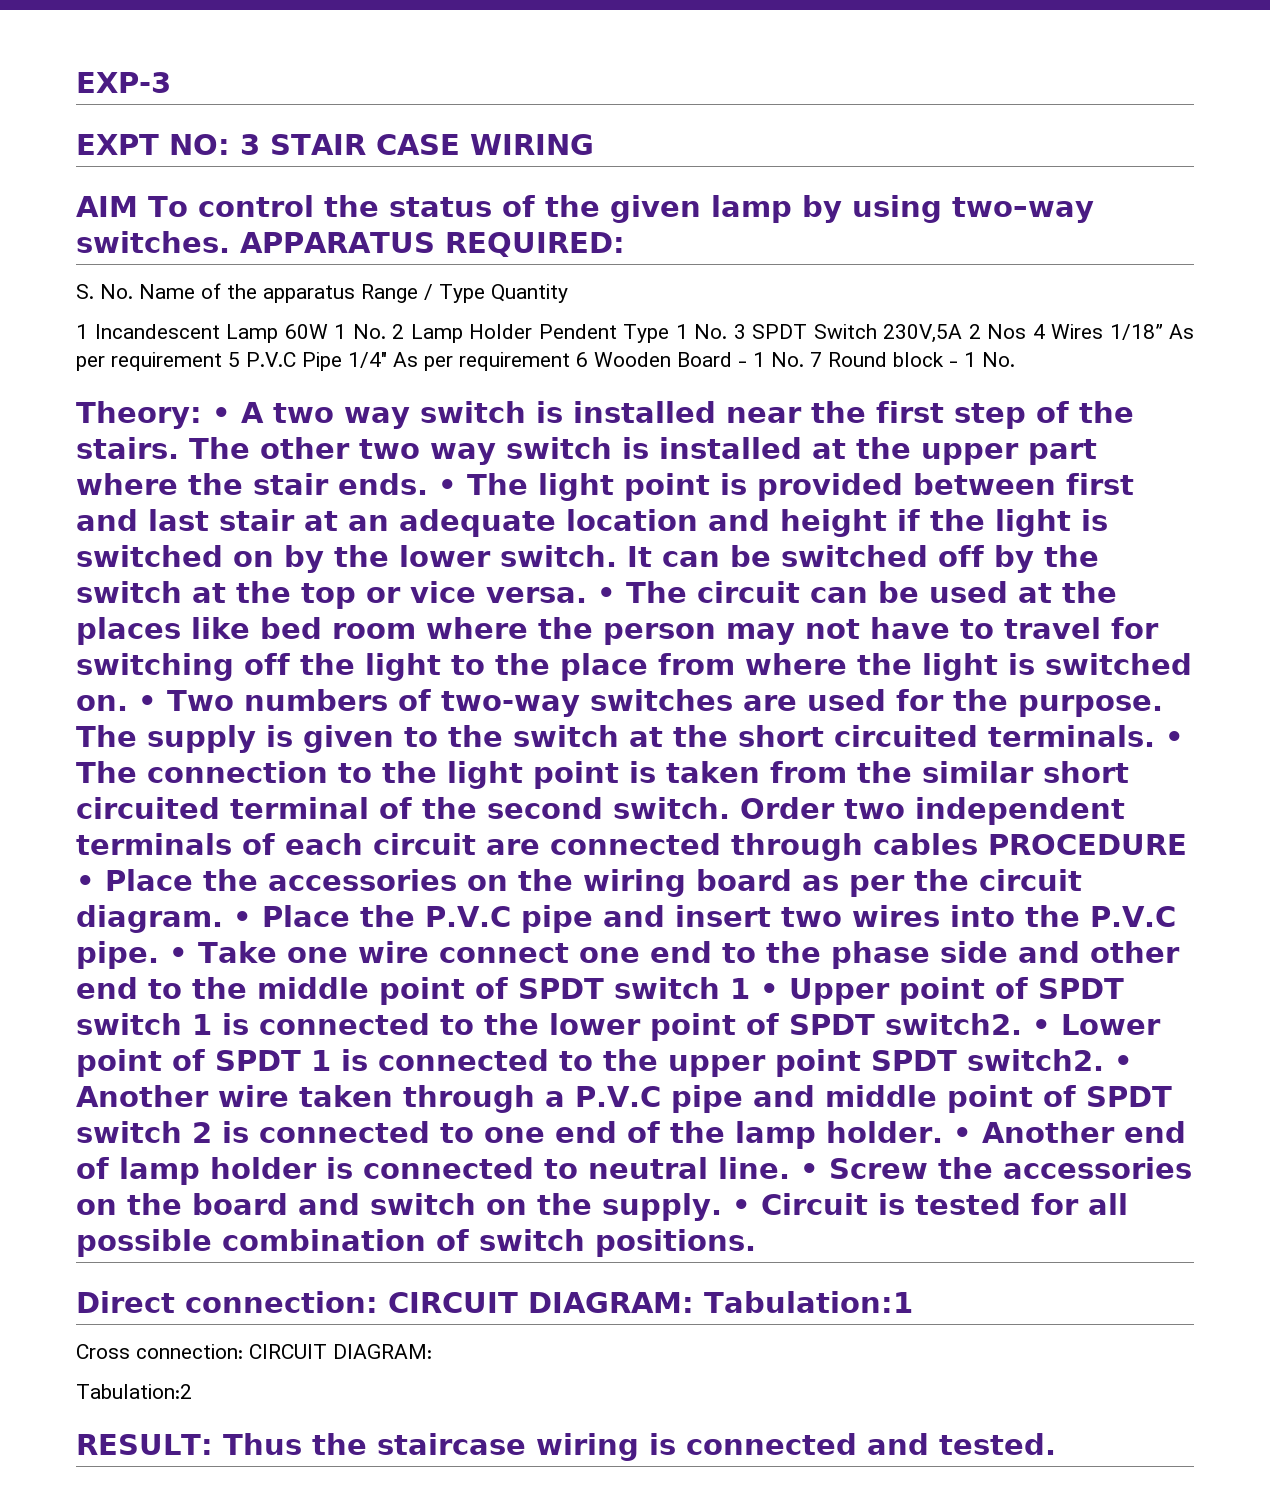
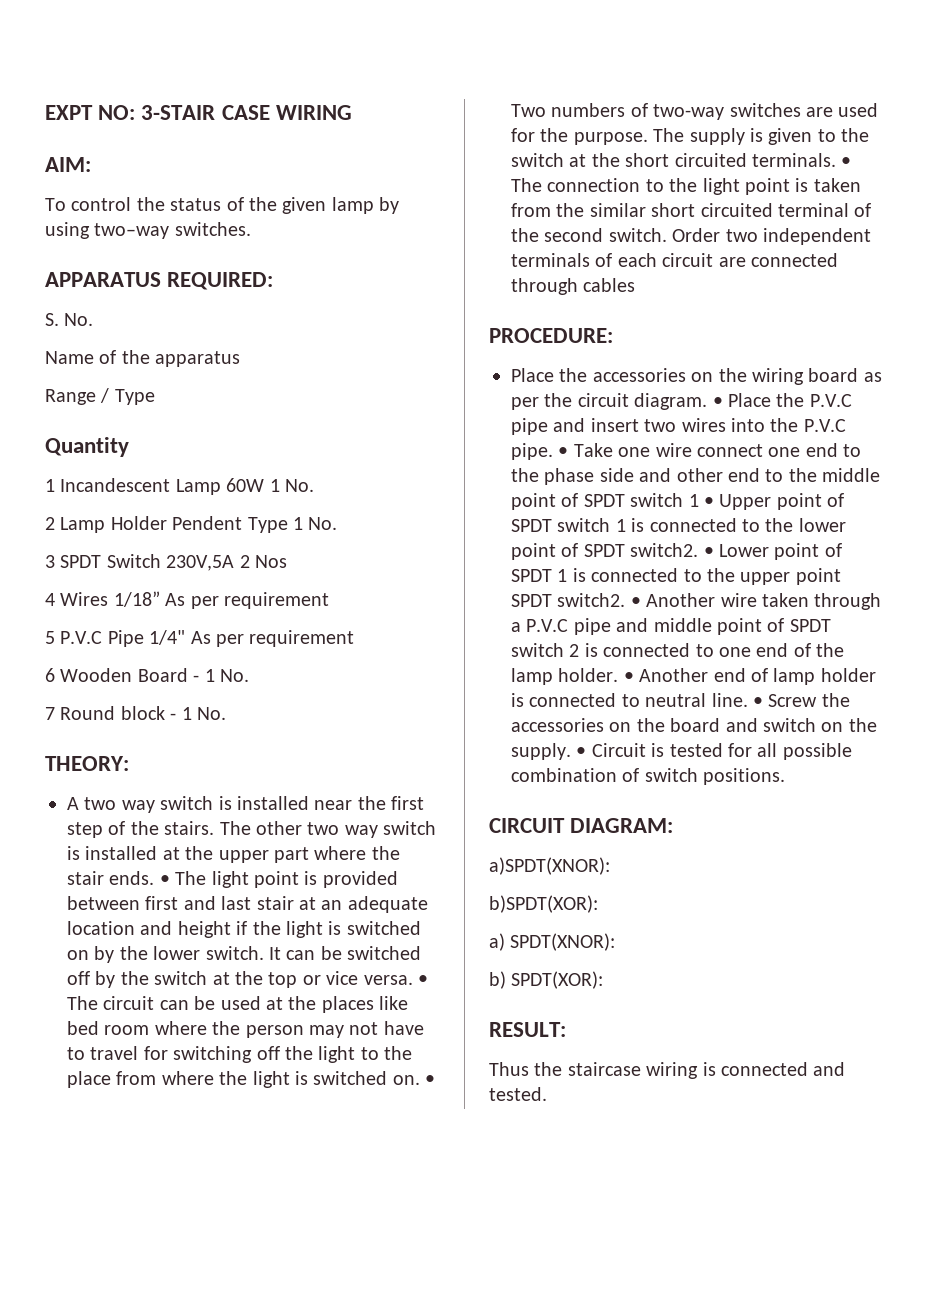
[76,72,171,93] EXP-3 // -> (45, 112) none
[240,134,366,155] 3 STAIR -> [141,105,216,120] 3-STAIR
[76,196,138,217] AIM -> [45,157,91,172] AIM: //
(230, 242) none -> (251, 229) //
(133, 291) none -> (94, 319) //
(355, 294) none -> (241, 359) //
(485, 293) none -> (155, 397) //
(386, 331) none -> (314, 485) //
(727, 331) none -> (338, 523) //
(1026, 331) none -> (287, 561) //
(222, 361) none -> (329, 600) //
(570, 361) none -> (355, 638) //
(804, 359) none -> (250, 675) //
[76,401,231,429] Theory: • -> [45,756,129,771] THEORY: //
[988,834,1187,855] [76,875,95,891] PROCEDURE • -> [489,328,613,343] // PROCEDURE: //
[76,1291,913,1313] [76,1344,432,1359] [76,1384,192,1399] Direct connection: CIRCUIT DIAGRAM: Tabulation:1 // Cross connection: CIRCUIT DIAGRAM: // Tabulation:2 -> [489,818,674,833] [489,857,610,875] [489,895,598,913] [489,933,616,951] [489,971,604,989] CIRCUIT DIAGRAM: // a)SPDT(XNOR): // b)SPDT(XOR): // a) SPDT(XNOR): // b) SPDT(XOR):
(213, 1444) none -> (566, 1029) //

